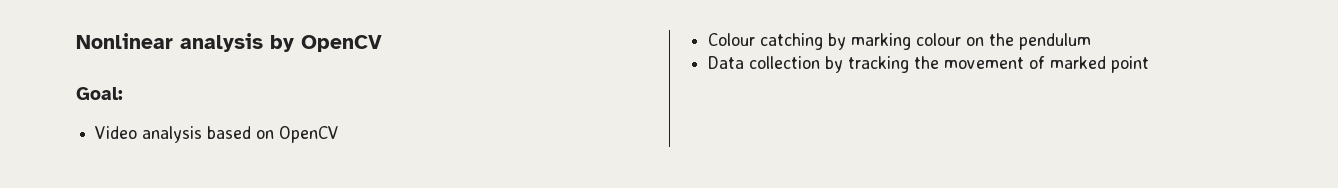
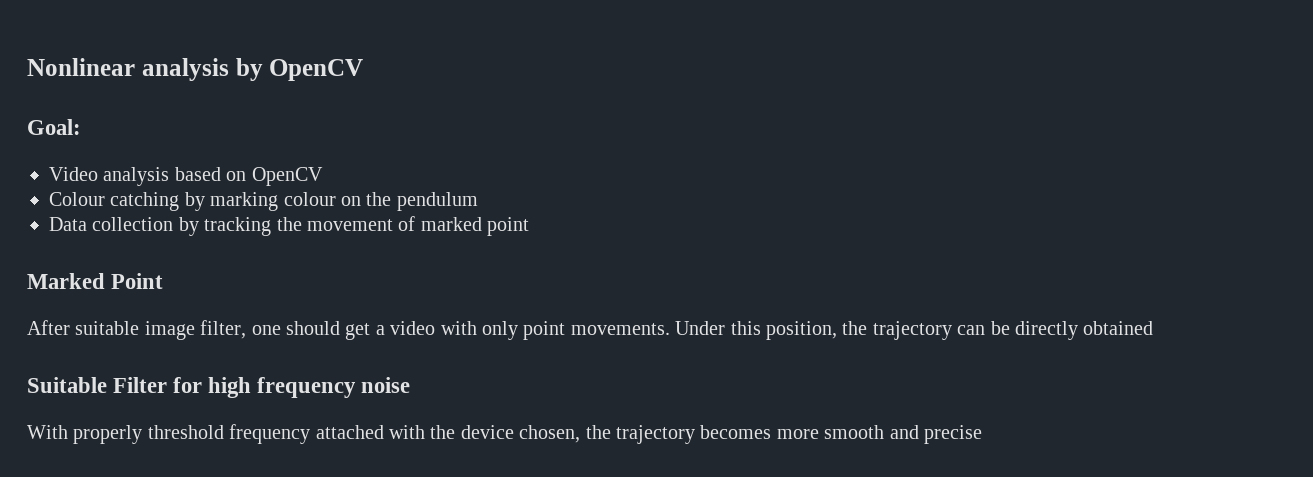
(1150, 64) none -> [27,273,164,289] [27,320,1154,340] [27,377,411,398] [27,424,982,444] // Marked Point // After suitable image filter, one should get a video with only point movements. Under this position, the trajectory can be directly obtained // Suitable Filter for high frequency noise // With properly threshold frequency attached with the device chosen, the trajectory becomes more smooth and precise

